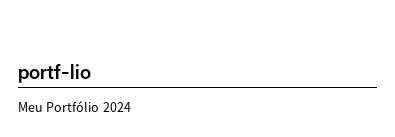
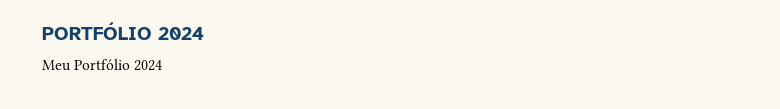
[18,64,91,83] portf-lio -> [42,22,204,40] PORTFÓLIO 2024

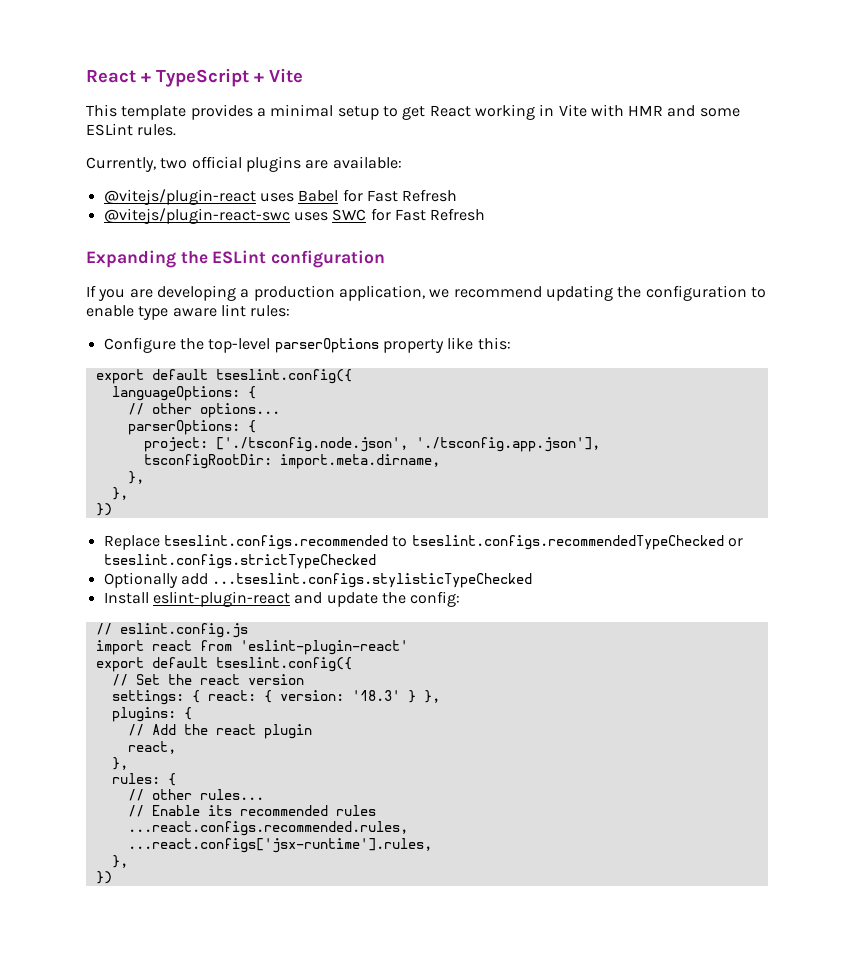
[42,22,204,40] [42,59,163,71] PORTFÓLIO 2024 // Meu Portfólio 2024 -> [86,68,303,87] [86,104,740,120] [86,123,177,136] [86,156,402,172] [103,189,458,205] [103,208,486,224] [86,250,386,268] [86,285,766,301] [86,304,291,320] [103,337,511,353] [95,369,352,384] [111,386,256,401] [127,403,280,418] [127,420,256,435] [143,437,600,452] [143,454,440,469] [127,471,144,484] [111,487,128,500] [95,503,112,516] [103,535,743,550] [103,554,376,569] [103,572,533,588] [103,591,461,607] [95,623,248,638] [95,640,408,655] [95,657,352,672] [111,674,304,686] [111,690,440,705] [111,707,192,722] [127,724,312,739] [127,741,176,754] [111,757,128,770] [111,773,176,786] [127,789,264,801] [127,805,376,817] [127,821,408,836] [127,838,432,853] [111,855,128,868] [95,871,112,884] React + TypeScript + Vite // This template provides a minimal setup to get React working in Vite with HMR and some ESLint rules. // Currently, two official plugins are available: // @vitejs/plugin-react uses Babel for Fast Refresh // @vitejs/plugin-react-swc uses SWC for Fast Refresh // Expanding the ESLint configuration // If you are developing a production application, we recommend updating the configuration to enable type aware lint rules: // Configure the top-level parserOptions property like this: // export default tseslint.config({ // languageOptions: { // // other options... // parserOptions: { // project: ['./tsconfig.node.json', './tsconfig.app.json'], // tsconfigRootDir: import.meta.dirname, // }, // }, // }) // Replace tseslint.configs.recommended to tseslint.configs.recommendedTypeChecked or tseslint.configs.strictTypeChecked // Optionally add ...tseslint.configs.stylisticTypeChecked // Install eslint-plugin-react and update the config: // // eslint.config.js // import react from 'eslint-plugin-react' // export default tseslint.config({ // // Set the react version // settings: { react: { version: '18.3' } }, // plugins: { // // Add the react plugin // react, // }, // rules: { // // other rules... // // Enable its recommended rules // ...react.configs.recommended.rules, // ...react.configs['jsx-runtime'].rules, // }, // })

